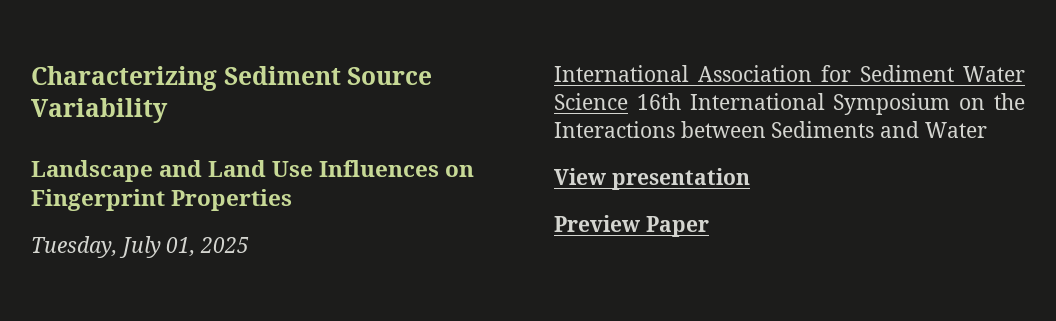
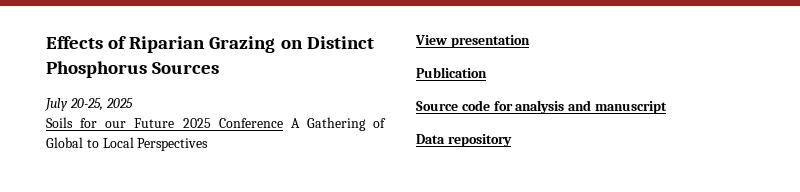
[31,66,433,91] [31,98,168,123] [31,160,475,182] [31,189,293,211] [31,236,250,258] [554,65,1025,82] [554,93,1025,115] [554,121,987,138] [554,168,750,190] [554,215,709,237] Characterizing Sediment Source Variability // Landscape and Land Use Influences on Fingerprint Properties // Tuesday, July 01, 2025 // International Association for Sediment Water Science 16th International Symposium on the Interactions between Sediments and Water // View presentation // Preview Paper -> [46,36,374,53] [46,61,220,78] [45,98,133,111] [46,117,386,131] [46,137,209,151] [415,35,530,48] [416,67,487,78] [416,100,667,114] [416,134,512,147] Effects of Riparian Grazing on Distinct Phosphorus Sources // July 20-25, 2025 // Soils for our Future 2025 Conference A Gathering of Global to Local Perspectives // View presentation // Publication // Source code for analysis and manuscript // Data repository

